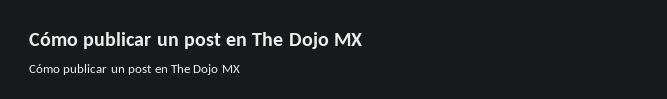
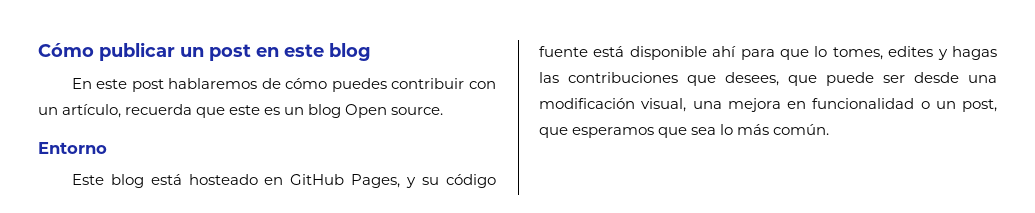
[29,32,362,49] [29,64,240,75] Cómo publicar un post en The Dojo MX // Cómo publicar un post en The Dojo MX -> [38,42,371,61] [71,78,496,92] [38,104,444,118] [38,142,107,154] [71,174,496,188] [539,46,997,60] [539,72,997,86] [539,98,997,112] [539,124,830,138] Cómo publicar un post en este blog // En este post hablaremos de cómo puedes contribuir con un artículo, recuerda que este es un blog Open source. // Entorno // Este blog está hosteado en GitHub Pages, y su código fuente está disponible ahí para que lo tomes, edites y hagas las contribuciones que desees, que puede ser desde una modificación visual, una mejora en funcionalidad o un post, que esperamos que sea lo más común.

